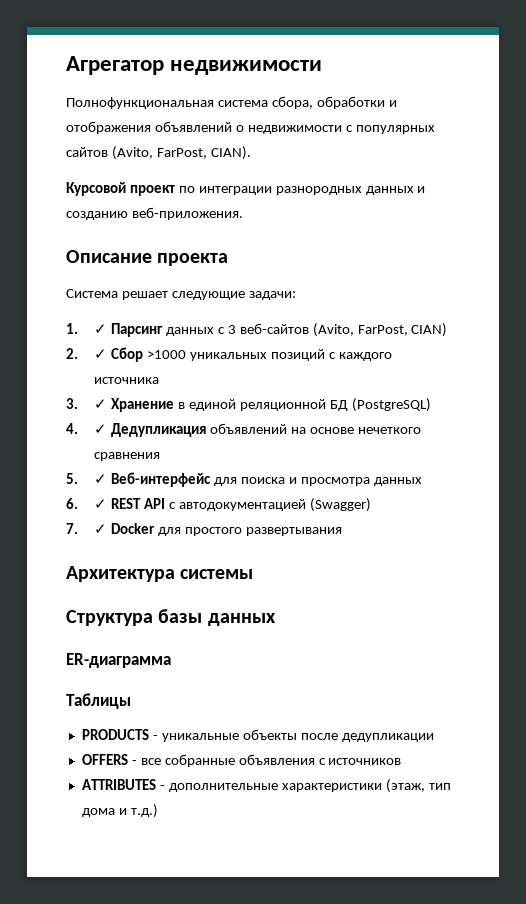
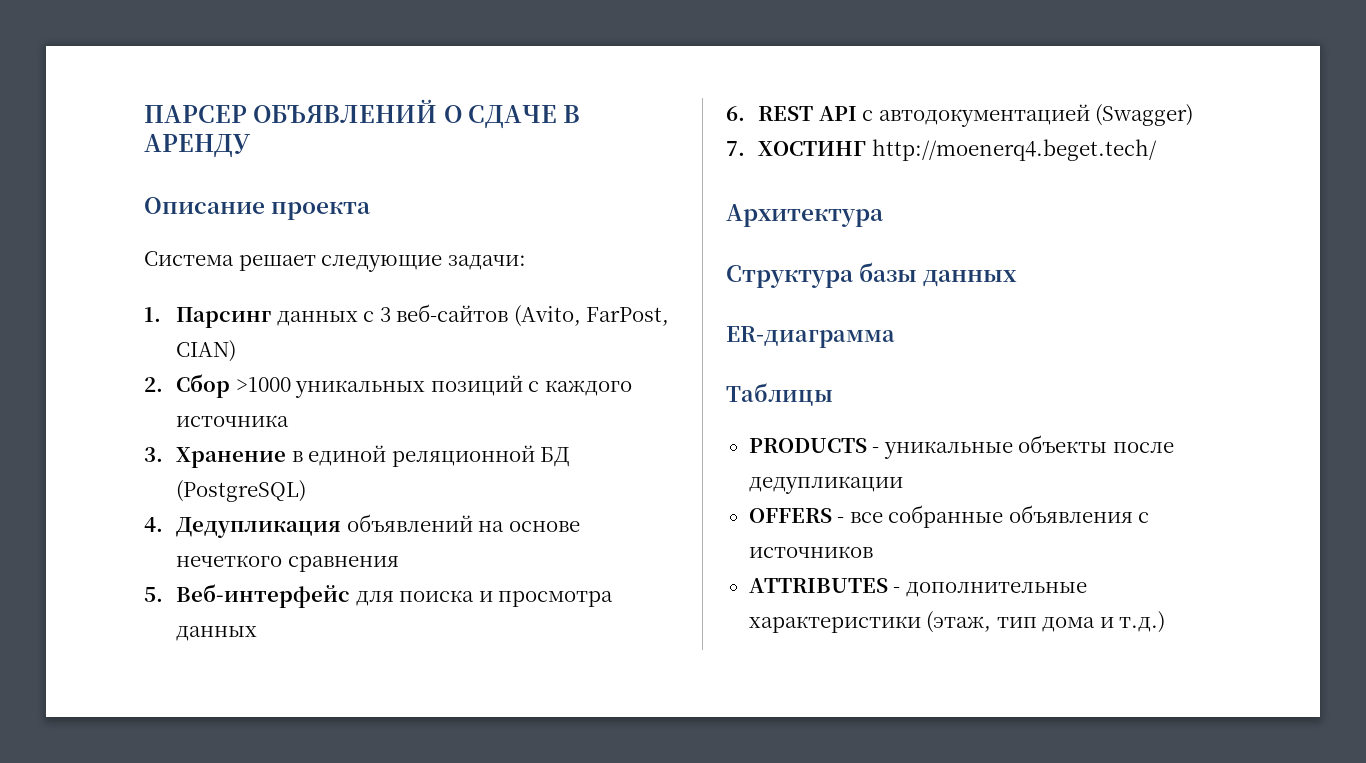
[66,56,323,75] [66,96,397,109] [66,121,435,134] [66,146,251,160] [66,182,426,196] [66,207,243,220] Агрегатор недвижимости // Полнофункциональная система сбора, обработки и отображения объявлений о недвижимости с популярных сайтов (Avito, FarPost, CIAN). // Курсовой проект по интеграции разнородных данных и созданию веб-приложения. -> [144,99,581,129] [144,134,251,158] ПАРСЕР ОБЪЯВЛЕНИЙ О СДАЧЕ В АРЕНДУ
[94,324,108,334] ✓ -> (161, 314) none
[94,349,108,359] ✓ -> (163, 384) none
[94,399,108,409] ✓ -> (163, 454) none
[94,424,108,434] ✓ -> (163, 524) none
[94,474,108,484] ✓ -> (163, 594) none
[94,499,108,509] ✓ -> (745, 113) none
[94,523,342,536] ✓ Docker для простого развертывания -> [758,139,1157,161] ХОСТИНГ http://moenerq4.beget.tech/
[180,569,254,579] системы -> (884, 215) none

